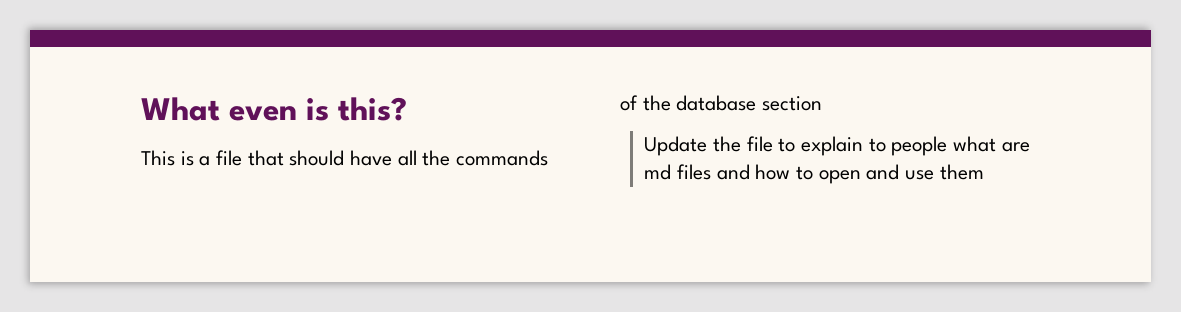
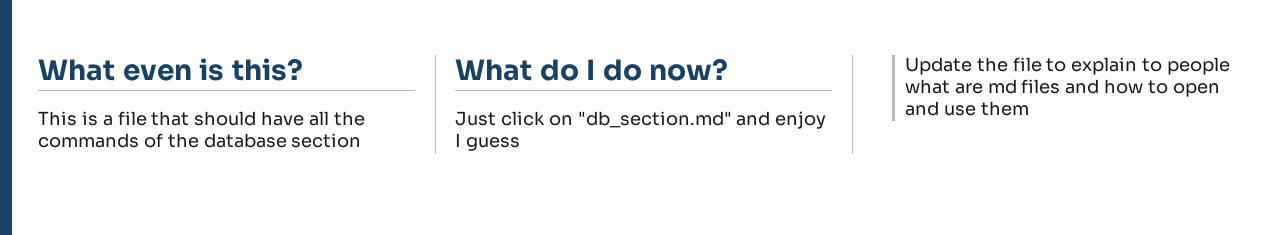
(823, 103) none -> [455,58,729,81] [455,111,827,129] [455,133,520,151] // What do I do now? // Just click on "db_section.md" and enjoy I guess

